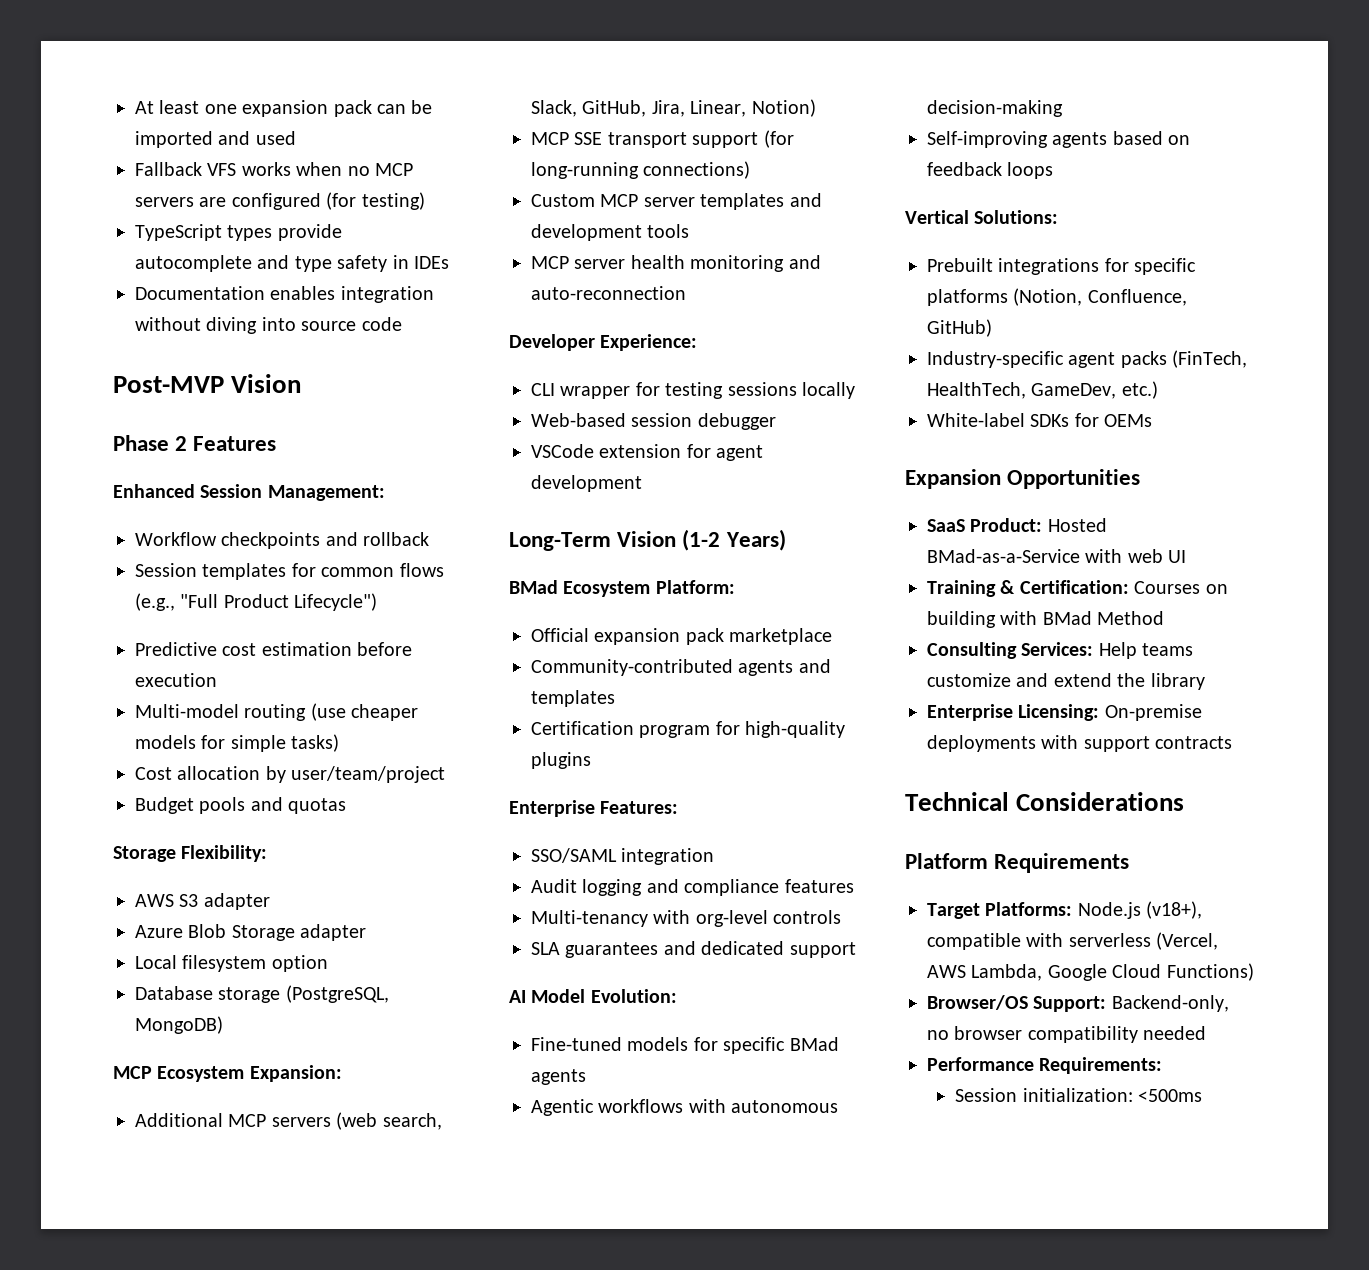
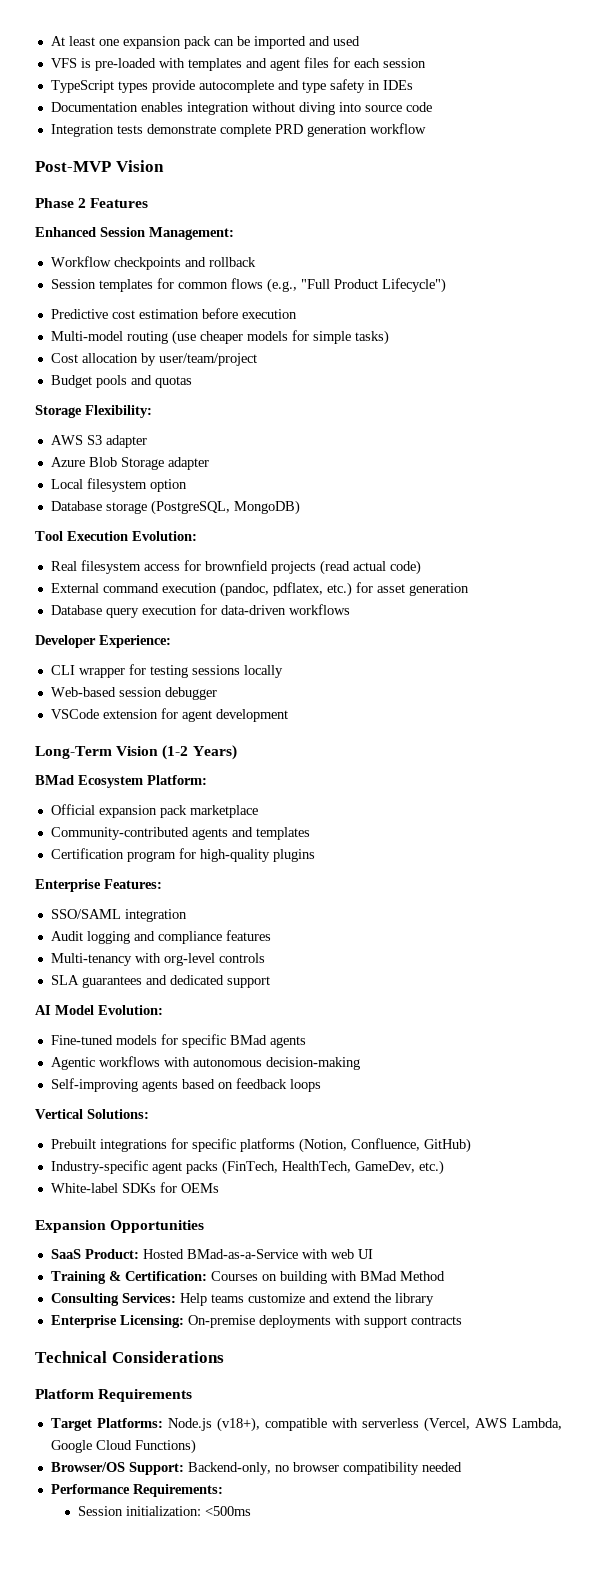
[135,162,413,176] [135,192,425,210] Fallback VFS works when no MCP servers are configured (for testing) -> [50,57,426,71] VFS is pre-loaded with templates and agent files for each session
(402, 324) none -> [50,123,426,137] // Integration tests demonstrate complete PRD generation workflow
[113,1065,342,1082] [135,1112,442,1130] [531,99,816,117] [531,130,794,148] [531,161,751,179] [531,193,822,210] [531,224,690,241] [531,255,821,272] [531,286,686,300] MCP Ecosystem Expansion: // Additional MCP servers (web search, Slack, GitHub, Jira, Linear, Notion) // MCP SSE transport support (for long-running connections) // Custom MCP server templates and development tools // MCP server health monitoring and auto-reconnection -> [35,531,197,541] [50,560,421,575] [50,582,469,597] [50,604,350,618] Tool Execution Evolution: // Real filesystem access for brownfield projects (read actual code) // External command execution (pandoc, pdflatex, etc.) for asset generation // Database query execution for data-driven workflows

